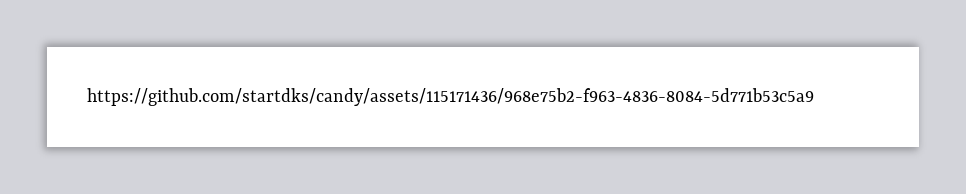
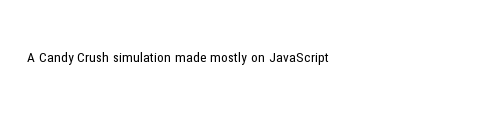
[87,88,814,106] https://github.com/startdks/candy/assets/115171436/968e75b2-f963-4836-8084-5d771b53c5a9 -> [27,52,329,65] A Candy Crush simulation made mostly on JavaScript

